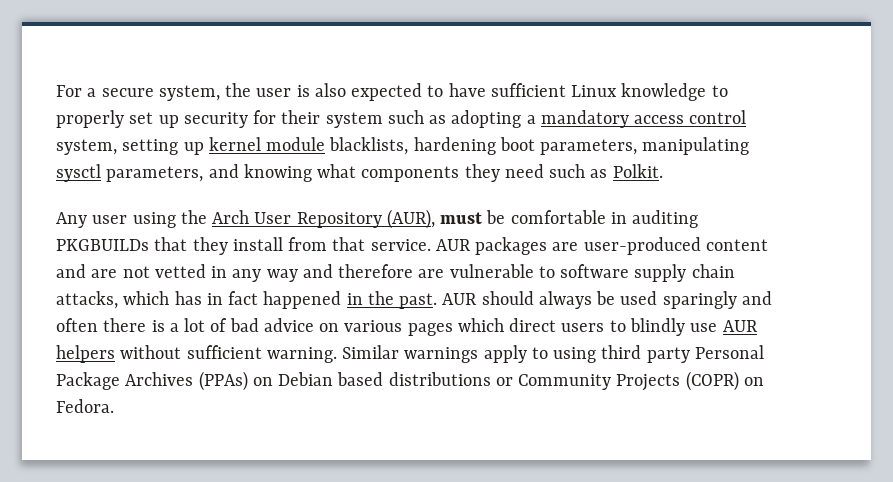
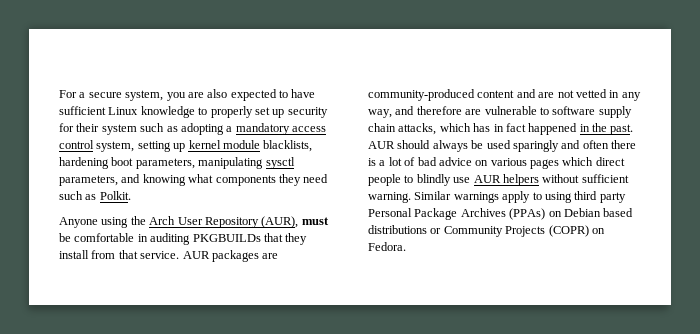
[225,83,310,97] the user is -> [166,92,204,101] you are
[56,212,128,228] Any user -> [59,217,98,228] Anyone
[583,237,701,255] user-produced -> [368,89,475,101] community-produced
[266,269,298,282] way -> [368,109,392,118] way,
[561,323,605,332] users -> [368,174,401,186] people

